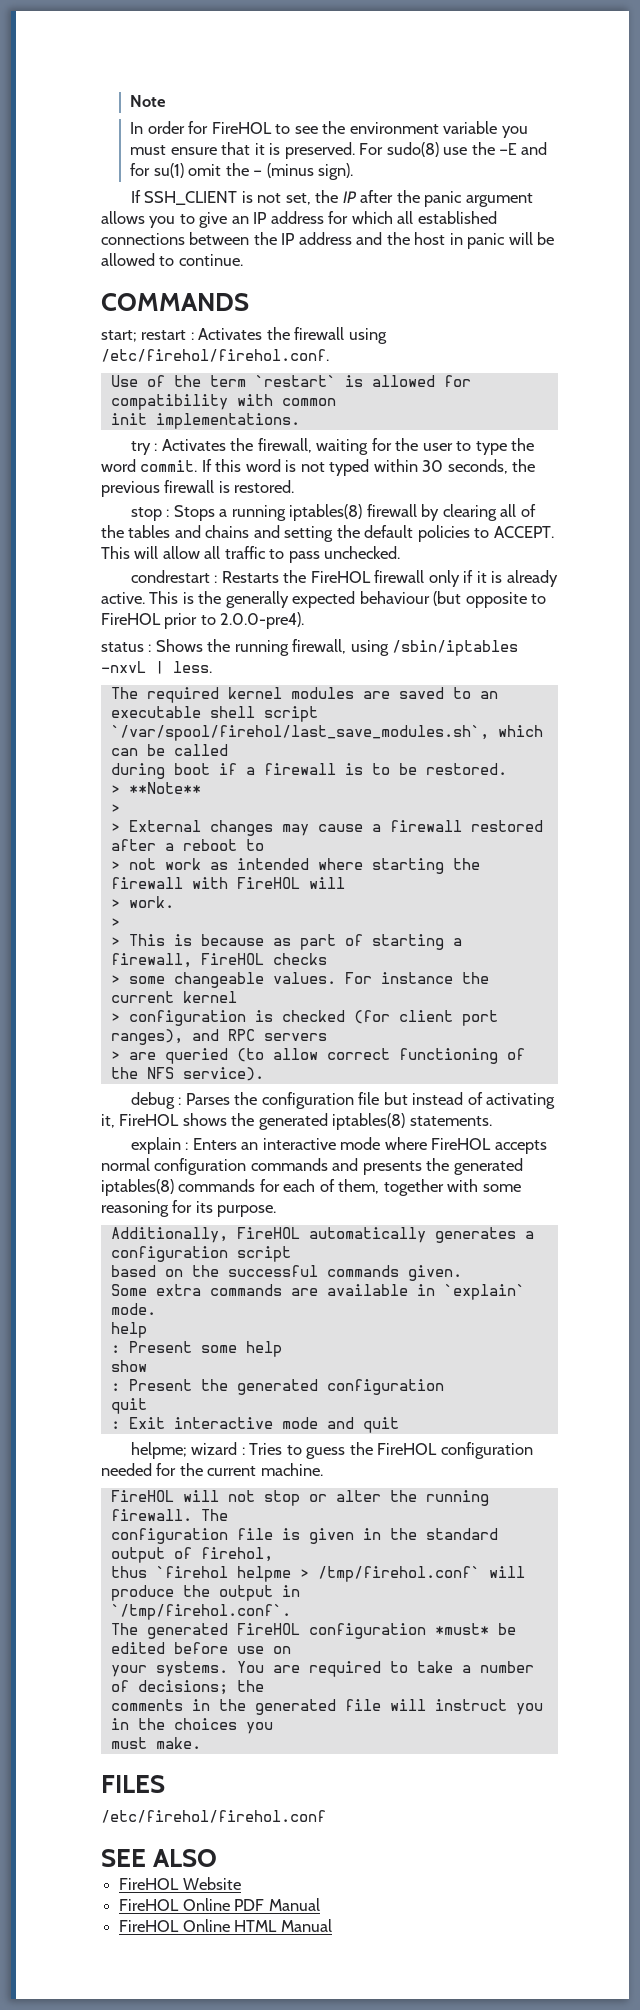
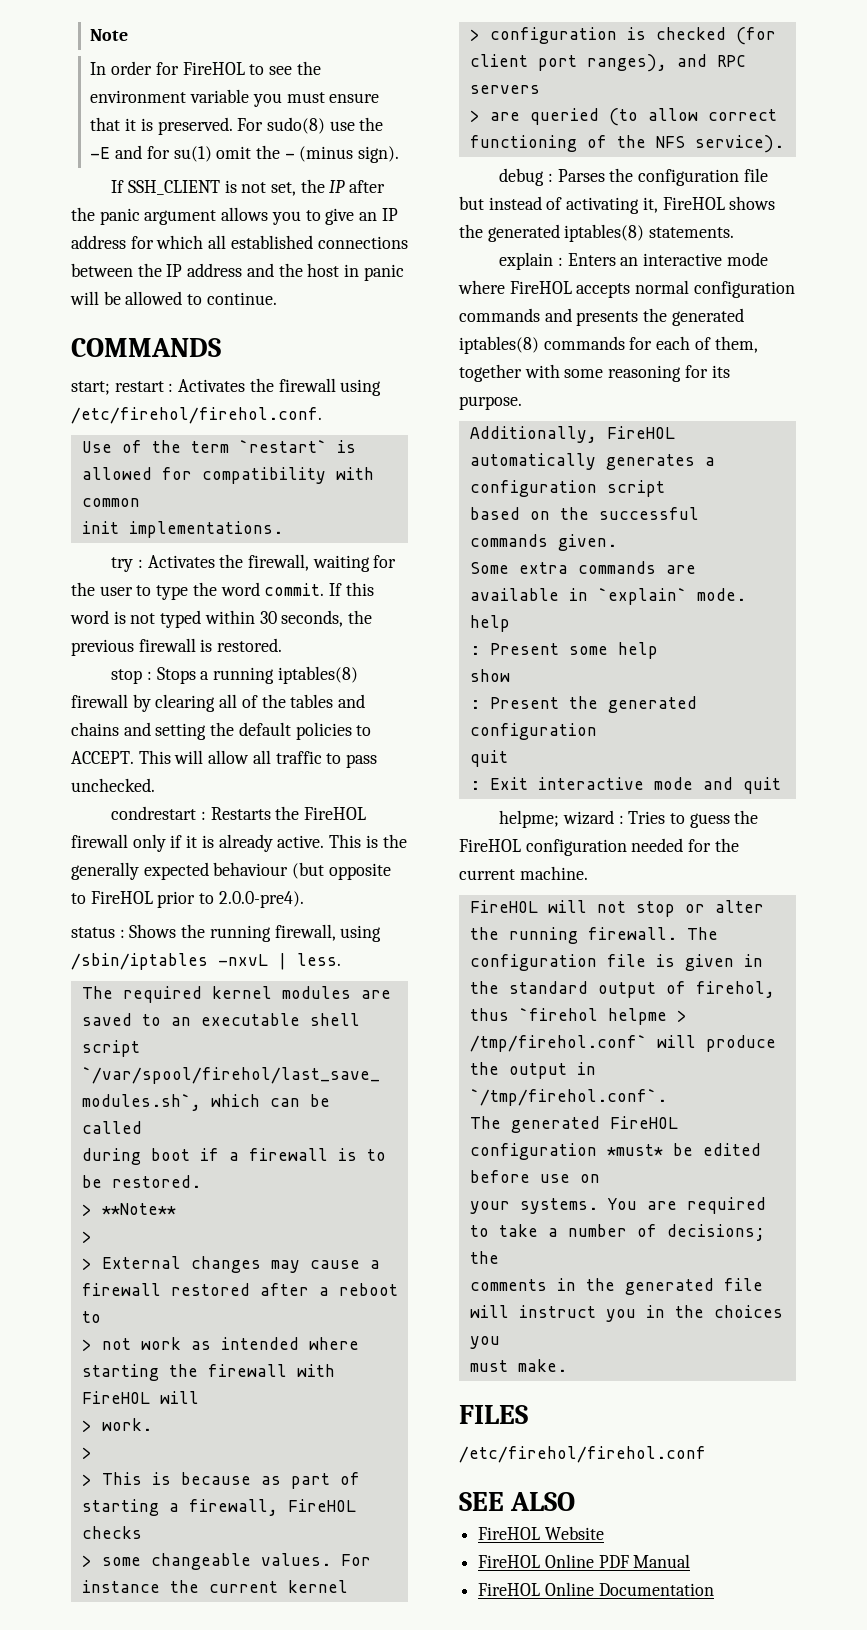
[234,1919,332,1932] HTML Manual -> [598,1583,714,1596] Documentation

